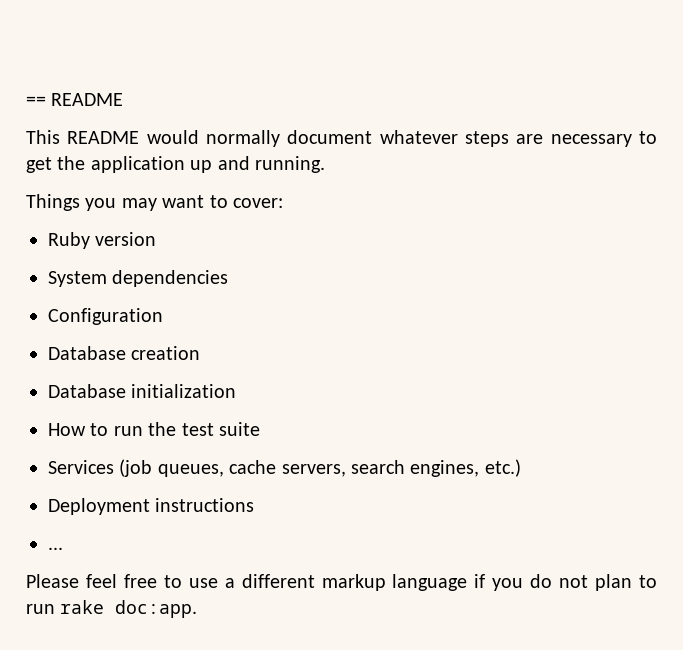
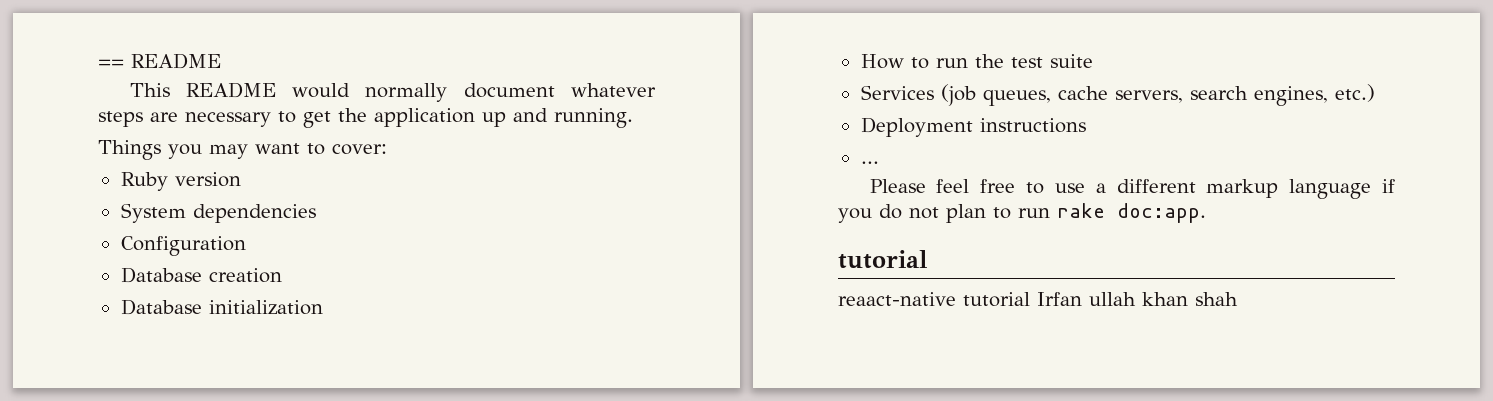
(198, 609) none -> [838,250,927,269] [838,292,1238,307] // tutorial // reaact-native tutorial Irfan ullah khan shah

